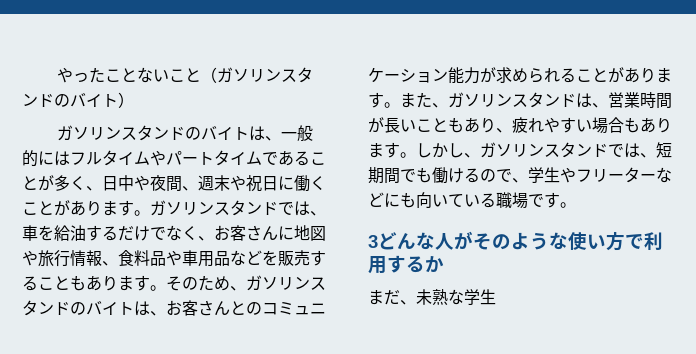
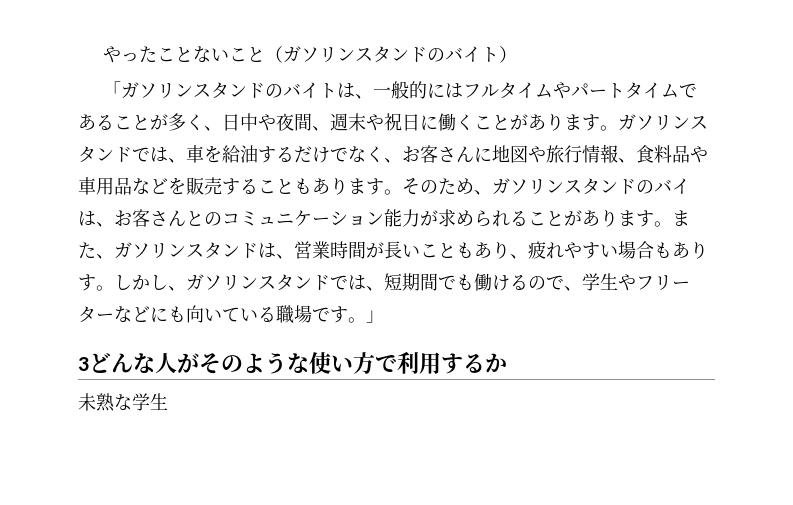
(134, 100) none -> [103,81,122,97] 「
[118,302,134,315] ト -> (690, 186) none
[368,143,384,158] ま -> (708, 250) none
(576, 205) none -> [366,310,384,323] 」
[368,290,416,305] まだ、 -> (507, 363) none

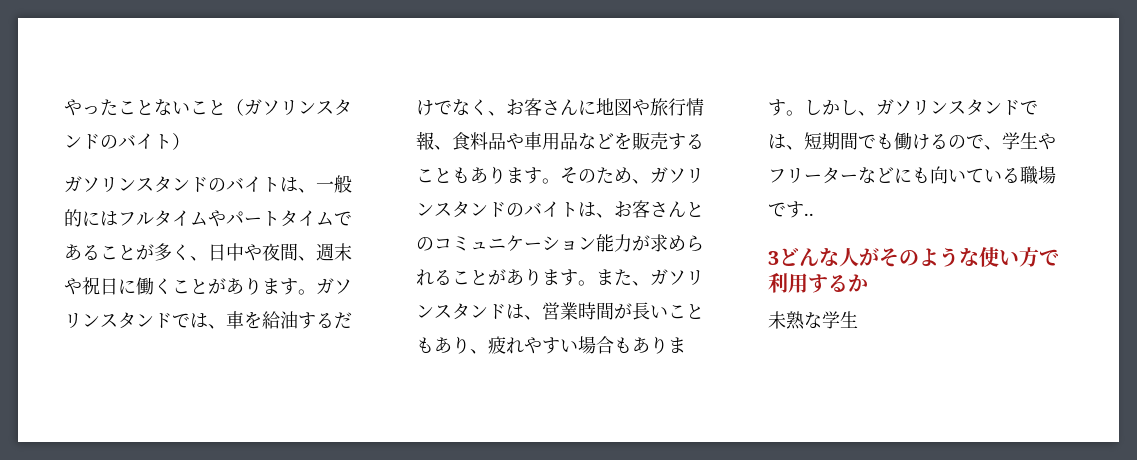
[103,81,122,97] 「 -> (190, 141) none
(690, 186) none -> [560,202,578,217] ト
(708, 250) none -> [668,337,686,353] ま
[348,310,384,323] 。」 -> [804,213,814,216] ..

